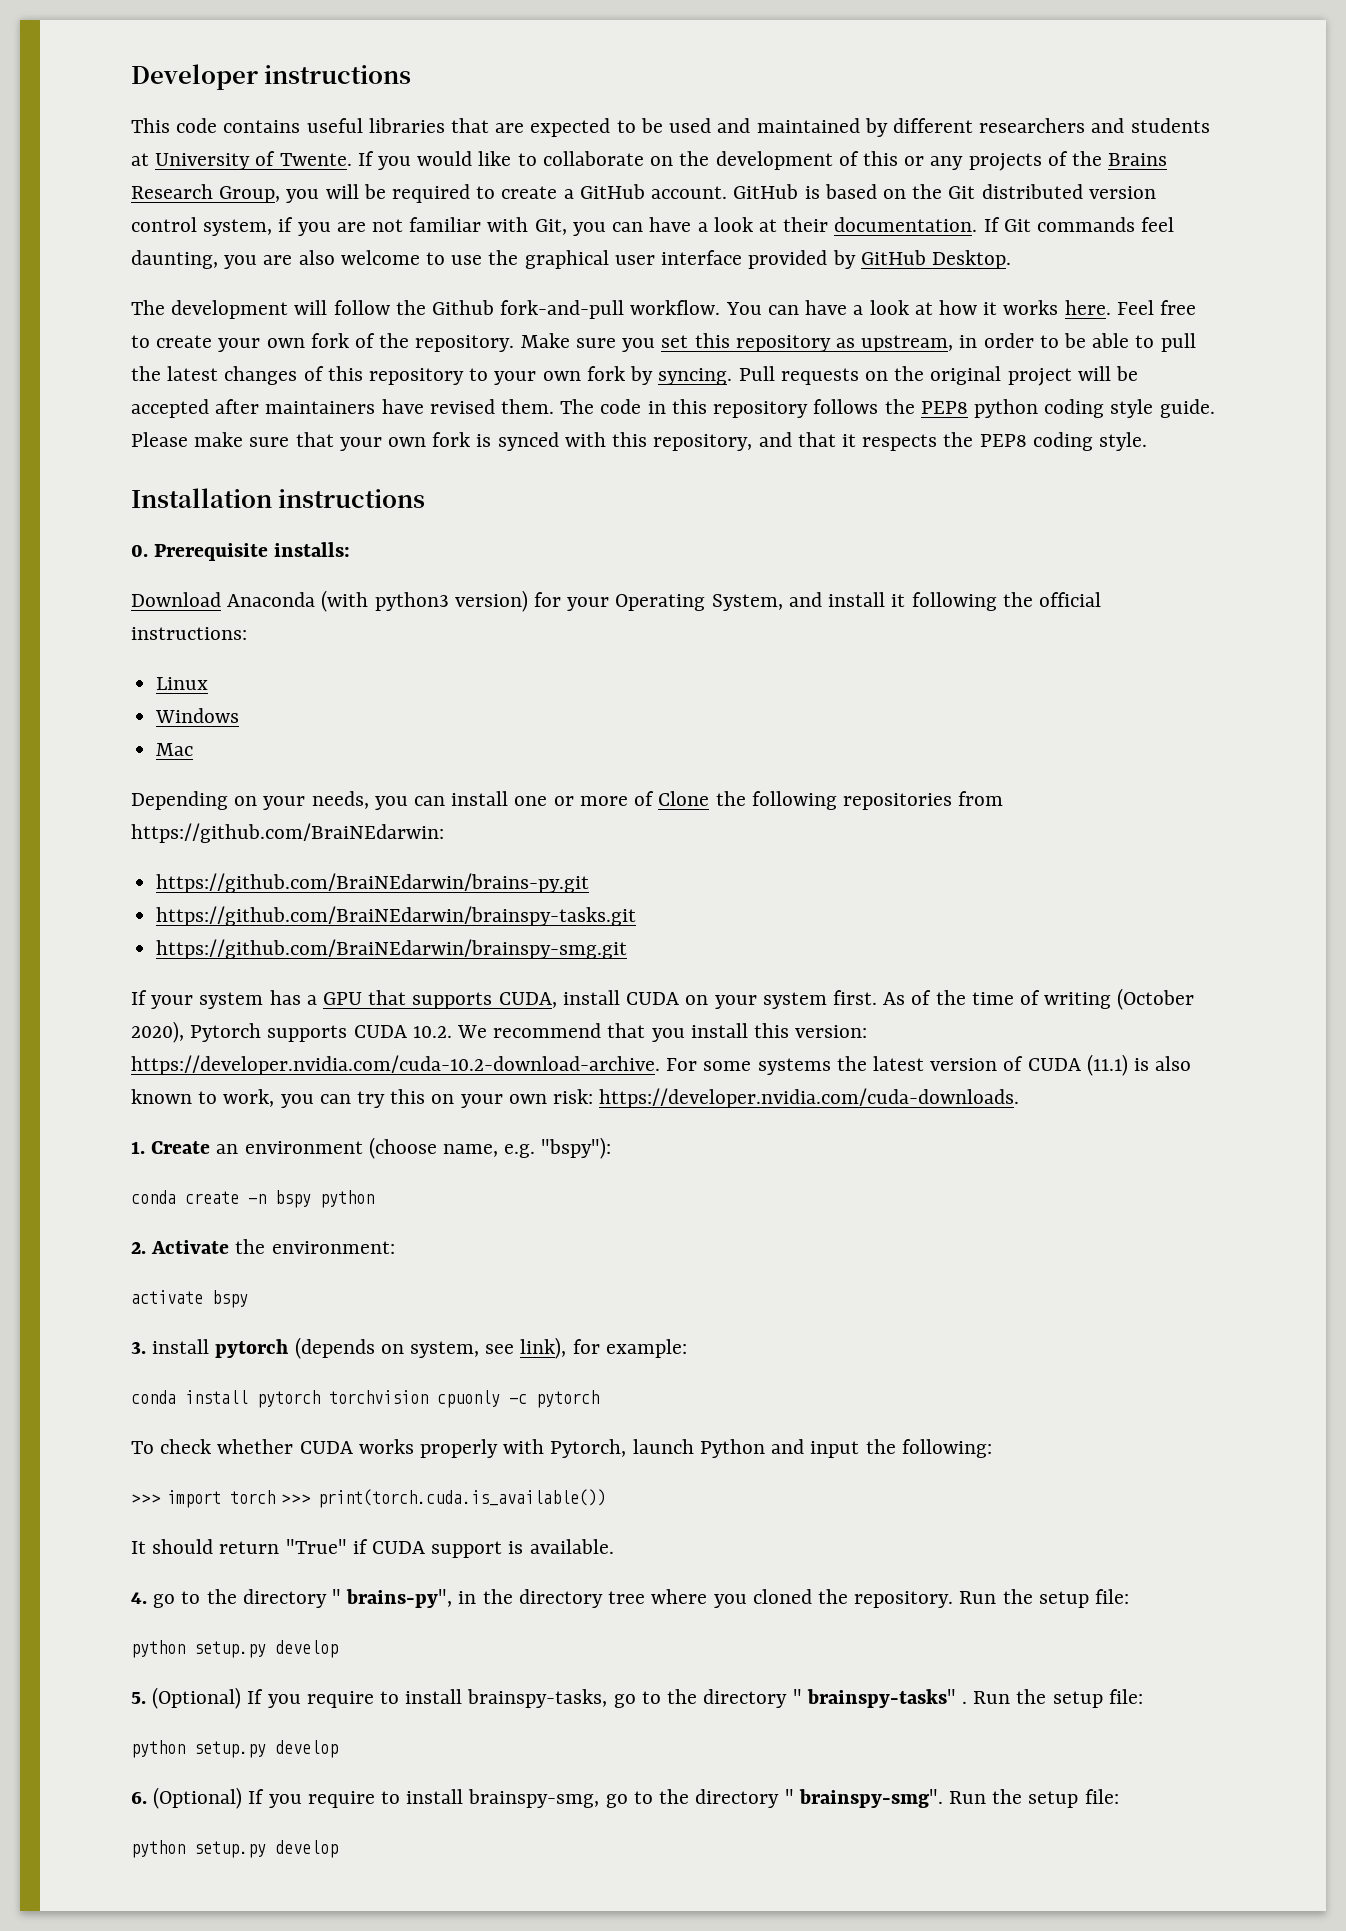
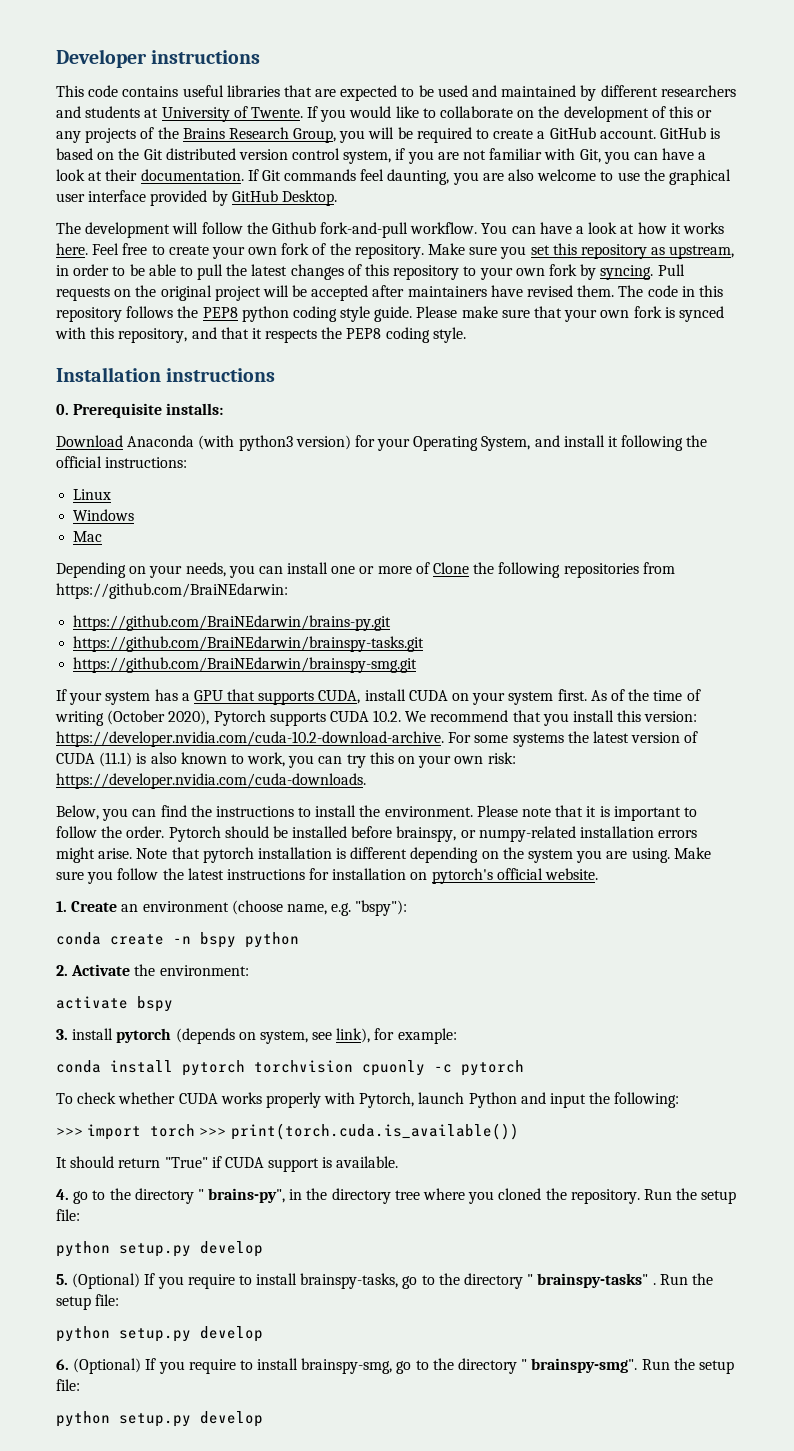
(1020, 1098) none -> [56,805,697,821] [56,826,698,842] [56,847,711,863] [56,868,599,884] // Below, you can find the instructions to install the environment. Please note that it is important to follow the order. Pytorch should be installed before brainspy, or numpy-related installation errors might arise. Note that pytorch installation is different depending on the system you are using. Make sure you follow the latest instructions for installation on pytorch's official website.

